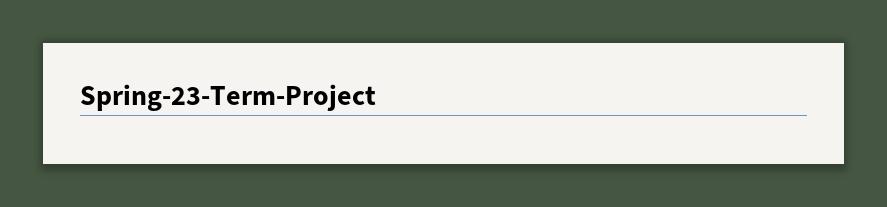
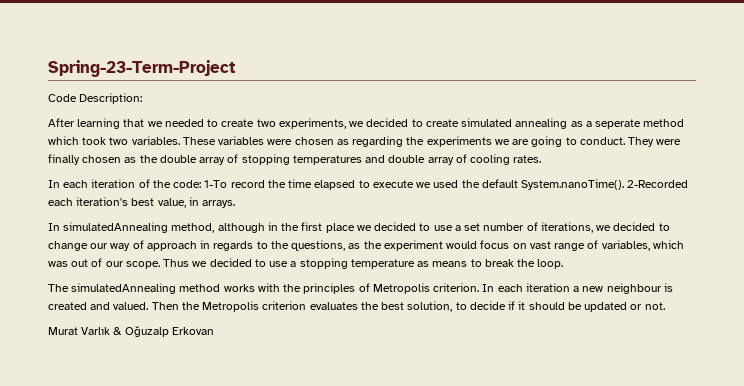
(376, 97) none -> [48,93,143,104] [48,118,685,129] [48,136,682,147] [48,154,542,165] [48,179,689,190] [48,197,236,208] [48,222,670,233] [48,240,684,251] [48,258,564,269] [48,283,673,294] [48,301,665,312] [48,326,214,337] // Code Description: // After learning that we needed to create two experiments, we decided to create simulated annealing as a seperate method which took two variables. These variables were chosen as regarding the experiments we are going to conduct. They were finally chosen as the double array of stopping temperatures and double array of cooling rates. // In each iteration of the code: 1-To record the time elapsed to execute we used the default System.nanoTime(). 2-Recorded each iteration's best value, in arrays. // In simulatedAnnealing method, although in the first place we decided to use a set number of iterations, we decided to change our way of approach in regards to the questions, as the experiment would focus on vast range of variables, which was out of our scope. Thus we decided to use a stopping temperature as means to break the loop. // The simulatedAnnealing method works with the principles of Metropolis criterion. In each iteration a new neighbour is created and valued. Then the Metropolis criterion evaluates the best solution, to decide if it should be updated or not. // Murat Varlık & Oğuzalp Erkovan

